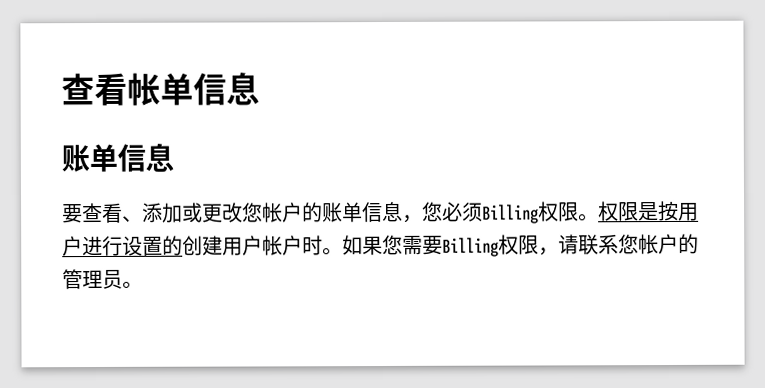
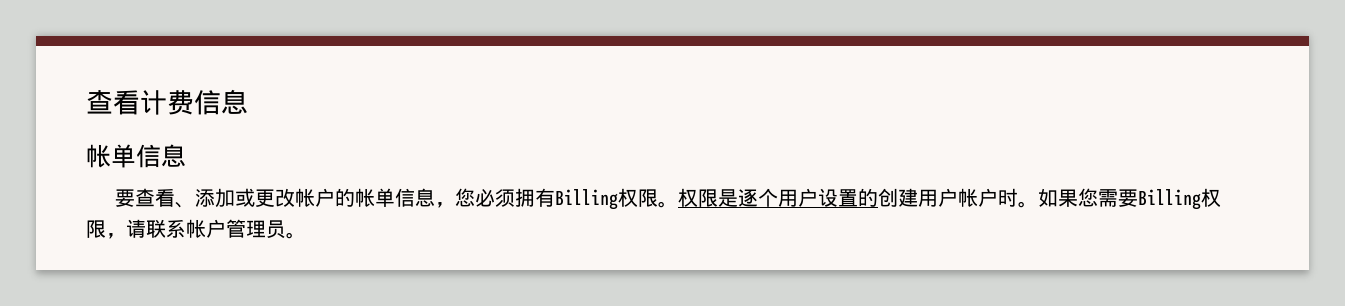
[61,72,260,107] [61,144,90,173] 查看帐单信息 // 账 -> [86,89,248,115] [86,144,111,168] 查看计费信息 // 帐
[242,202,343,223] 您帐户的账 -> [294,188,375,207] 帐户的帐
(483, 211) none -> [514,188,555,207] 拥有
[658,200,699,222] [62,235,123,257] 按用户进行 -> [737,188,818,207] 逐个用户
[618,233,699,255] 您帐户的 -> [186,219,226,238] 帐户

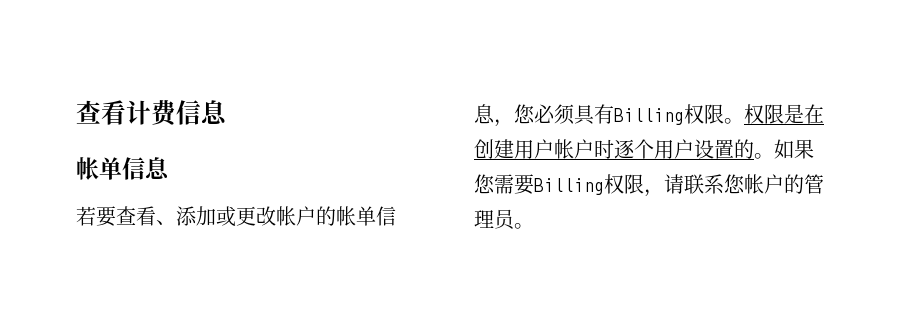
(186, 155) none -> [76,206,96,226] 若
[514,188,535,207] 拥 -> [574,105,595,125] 具
[737,188,1018,207] 逐个用户设置的创建用户帐户时 -> [804,104,824,124] [474,139,754,159] 在创建用户帐户时逐个用户设置的
[186,219,226,238] 帐户 -> [724,174,804,194] 您帐户的

